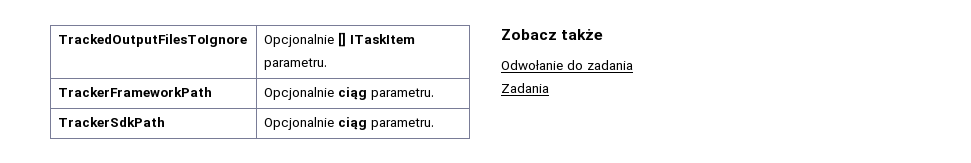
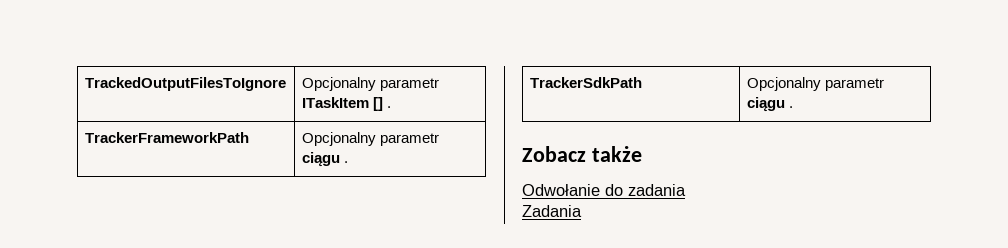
[264,32,416,47] [264,58,328,70] [58,87,213,97] [264,87,435,100] [58,117,166,127] [264,117,435,130] Opcjonalnie [] ITaskItem parametru. // TrackerFrameworkPath | Opcjonalnie ciąg parametru. // TrackerSdkPath | Opcjonalnie ciąg parametru. -> [301,77,439,91] [301,97,391,111] [84,132,249,143] [301,132,439,146] [301,152,348,167] [529,77,642,88] [746,77,884,91] [746,97,793,112] Opcjonalny parametr ITaskItem [] . // TrackerFrameworkPath | Opcjonalny parametr ciągu . // TrackerSdkPath | Opcjonalny parametr ciągu .

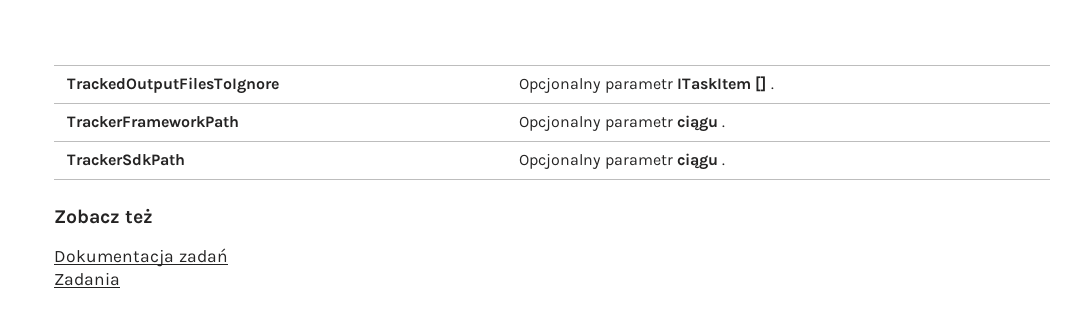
[591,146,642,162] [522,184,686,196] także // Odwołanie do zadania -> [125,208,154,224] [54,248,228,267] też // Dokumentacja zadań

